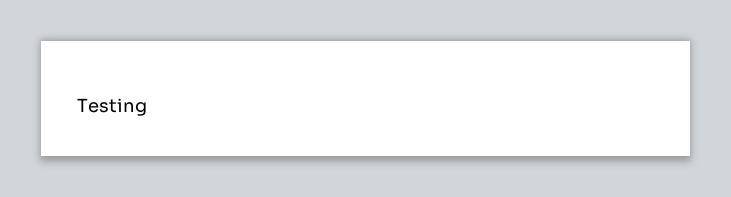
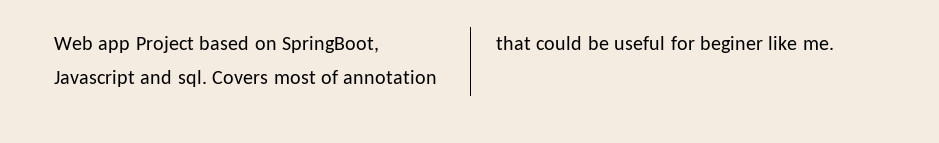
[77,98,147,116] Testing -> [54,36,379,53] [54,70,438,87] [496,36,834,53] Web app Project based on SpringBoot, Javascript and sql. Covers most of annotation that could be useful for beginer like me.

